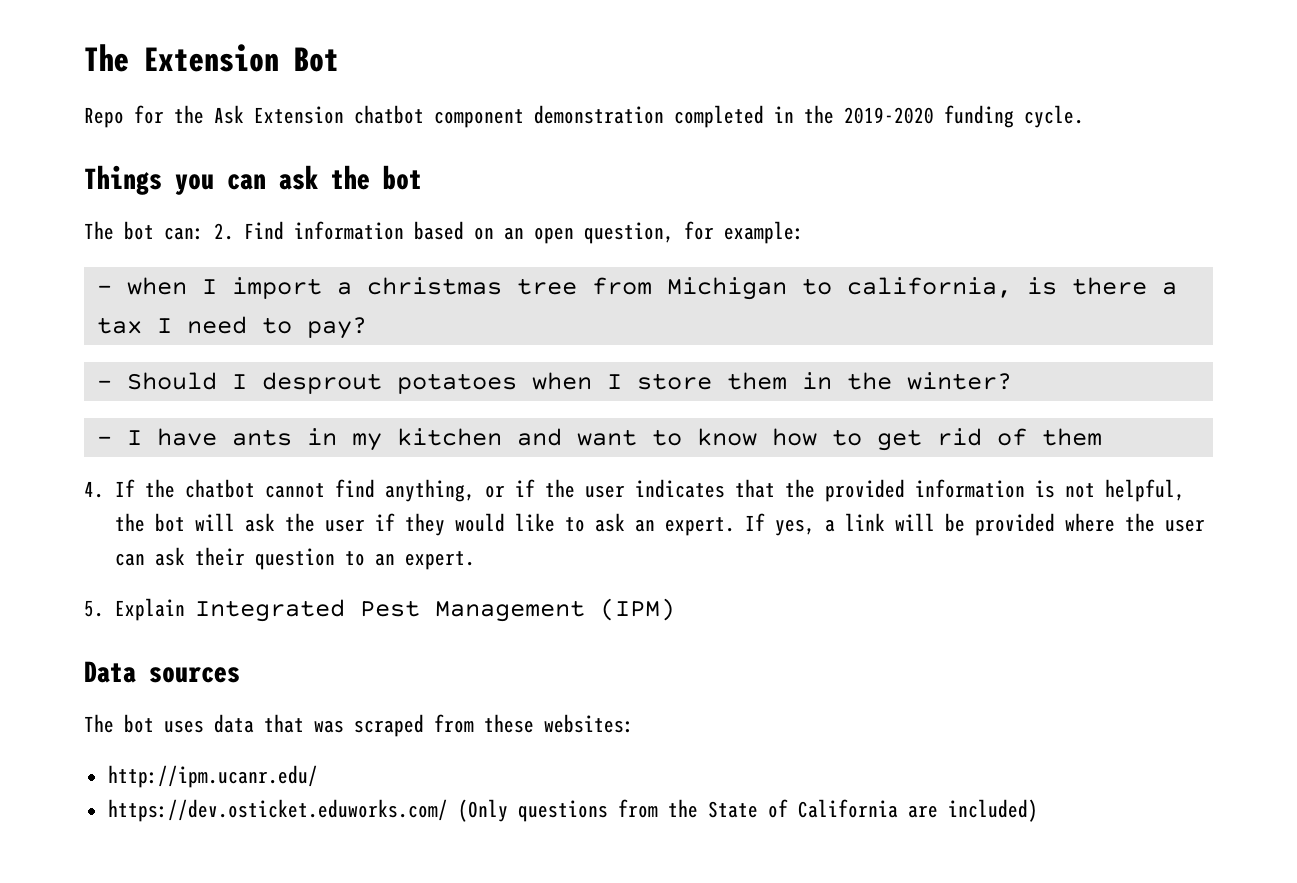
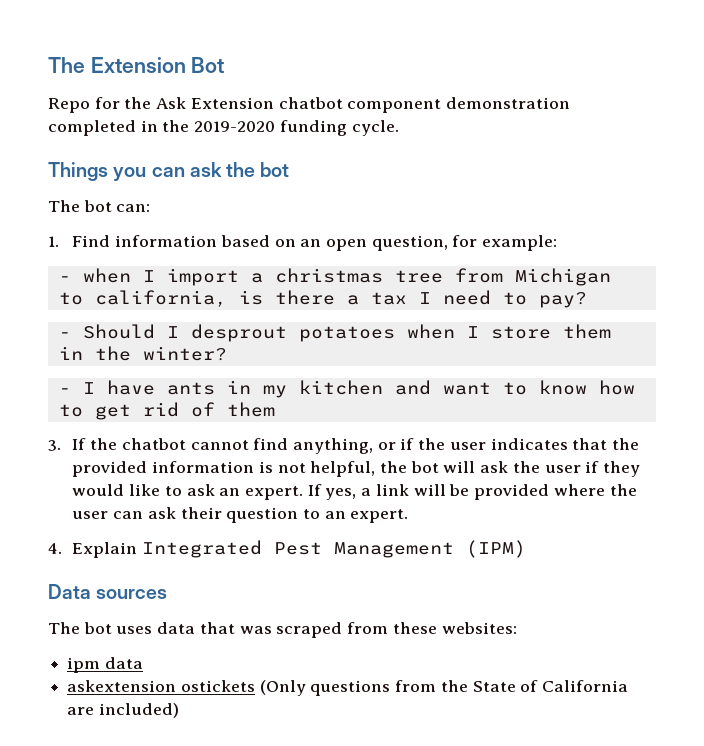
[214,223,234,240] 2. -> [48,236,59,247] // 1.
[84,481,104,498] 4. -> [48,440,61,451] 3.
[84,600,104,617] 5. -> [48,543,62,554] 4.
[107,765,318,788] [107,799,448,822] http://ipm.ucanr.edu/ // https://dev.osticket.eduworks.com/ -> [67,657,143,673] [67,680,255,692] ipm data // askextension ostickets

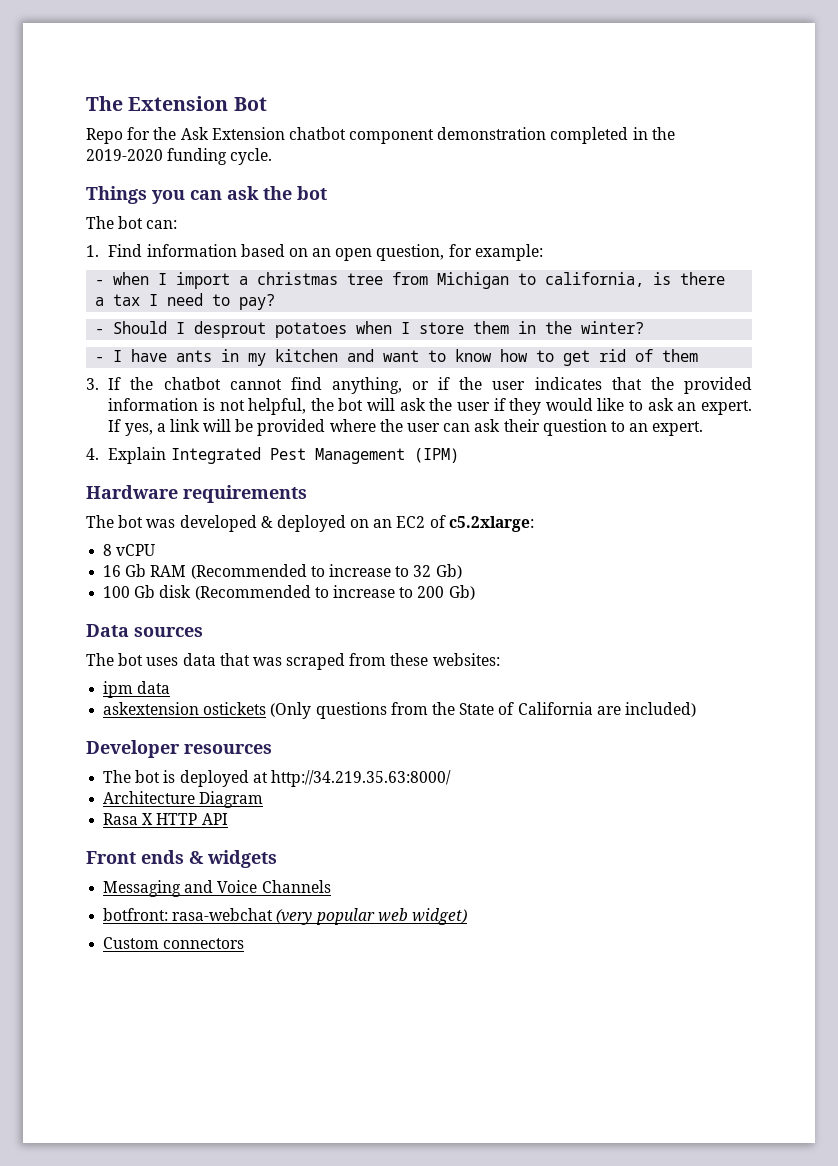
(527, 549) none -> [86,485,307,503] [86,515,534,532] [103,544,156,556] [103,564,462,579] [103,585,475,600] // Hardware requirements // The bot was developed & deployed on an EC2 of c5.2xlarge: // 8 vCPU // 16 Gb RAM (Recommended to increase to 32 Gb) // 100 Gb disk (Recommended to increase to 200 Gb)
(179, 710) none -> [86,740,272,758] [103,770,451,787] [103,791,264,808] [103,813,228,825] [86,850,277,868] [103,880,331,897] [103,908,467,925] [103,937,245,949] // Developer resources // The bot is deployed at http://34.219.35.63:8000/ // Architecture Diagram // Rasa X HTTP API // Front ends & widgets // Messaging and Voice Channels // botfront: rasa-webchat (very popular web widget) // Custom connectors

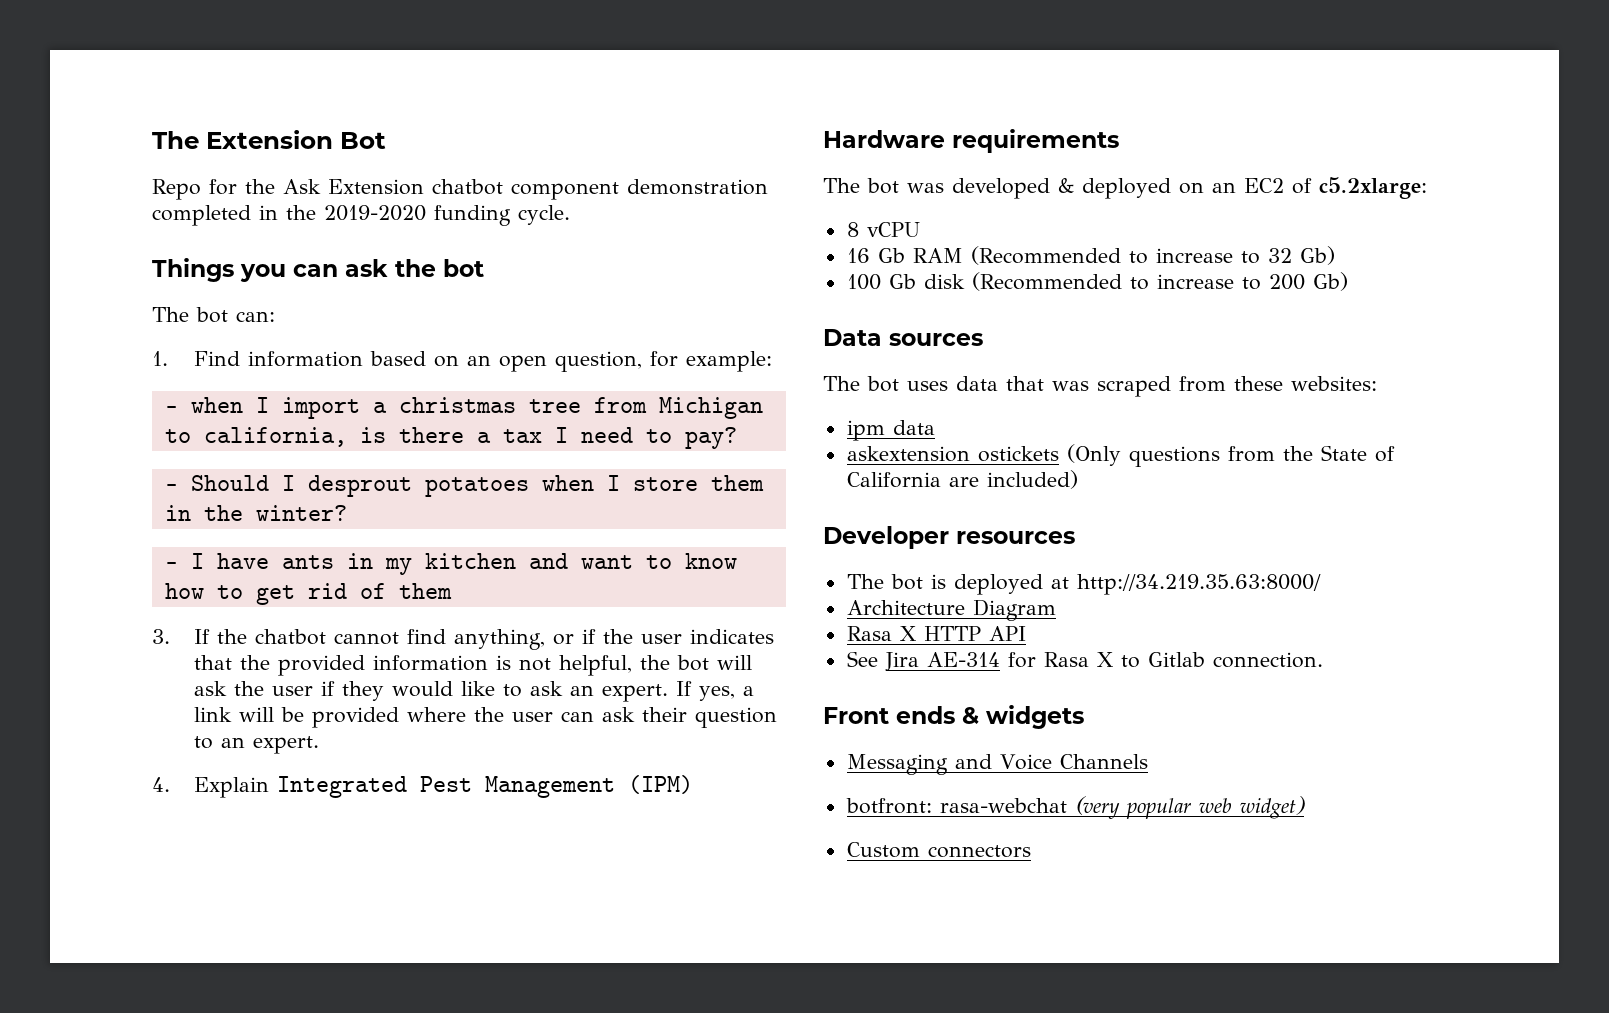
(228, 819) none -> [846,651,1323,671] // See Jira AE-314 for Rasa X to Gitlab connection.

